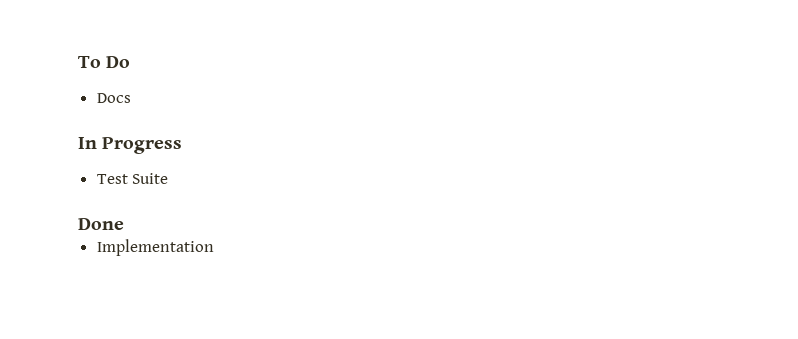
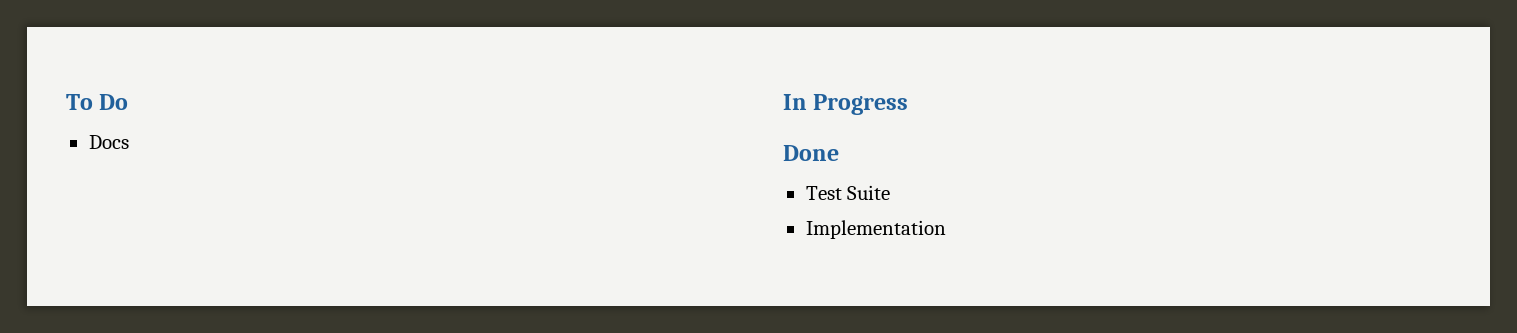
(183, 145) none -> [783,145,839,161] // Done
[78,218,124,230] // Done -> (891, 192) none

